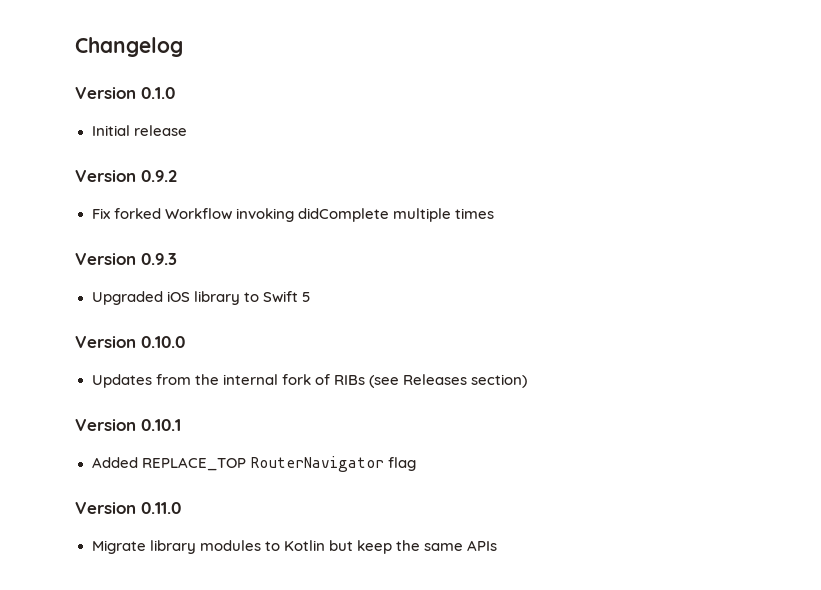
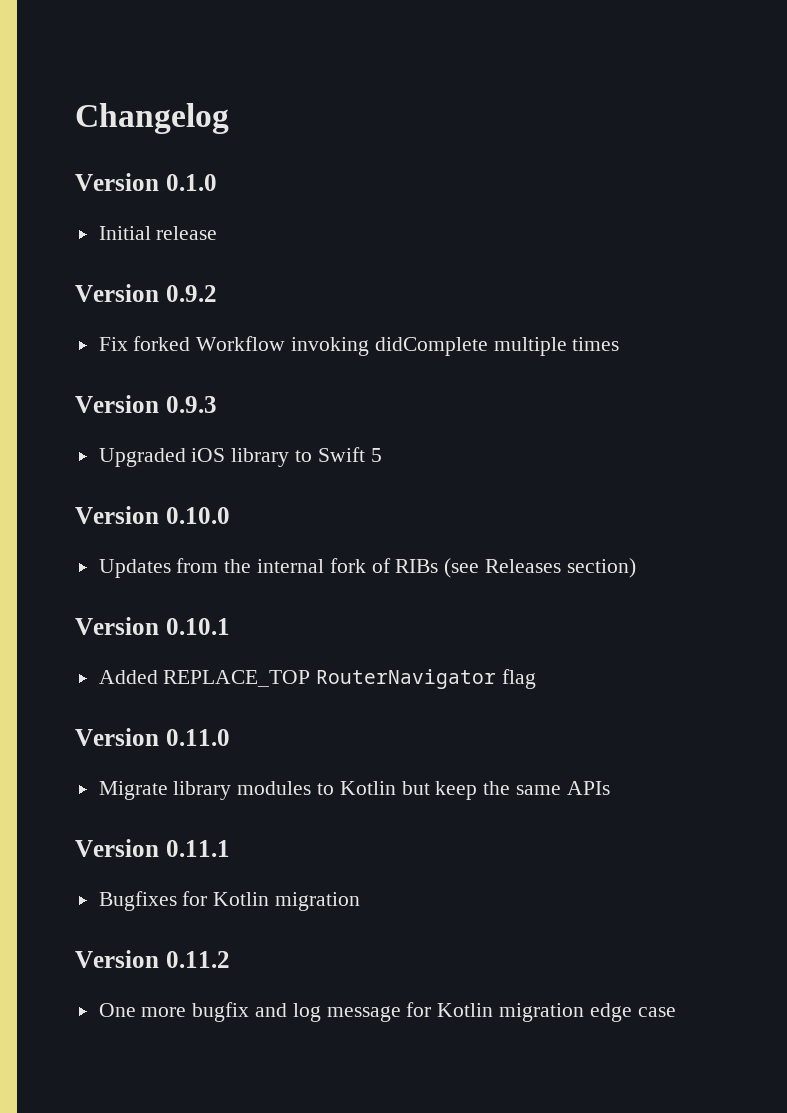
(497, 545) none -> [75,839,230,857] [98,891,361,911] [75,950,230,968] [98,1002,676,1022] // Version 0.11.1 // Bugfixes for Kotlin migration // Version 0.11.2 // One more bugfix and log message for Kotlin migration edge case

